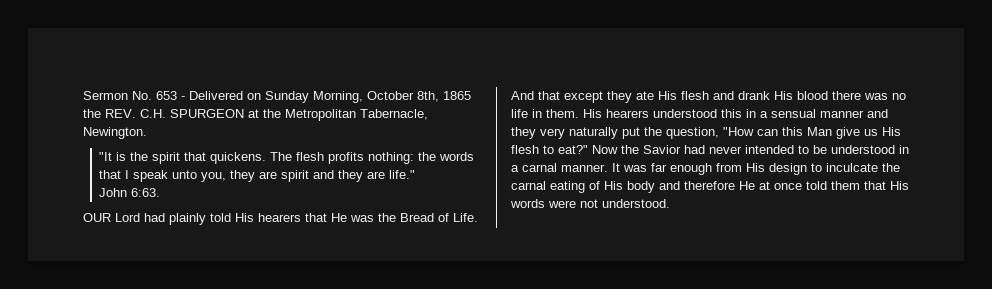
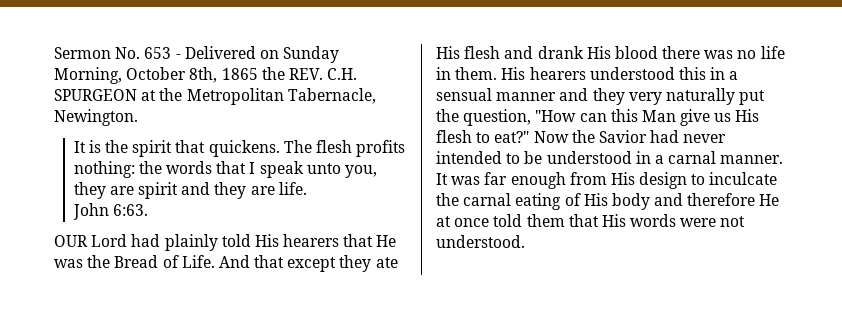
[99,152,113,161] "It -> [73,141,86,153] It
[389,170,416,179] life." -> [278,182,307,195] life.

